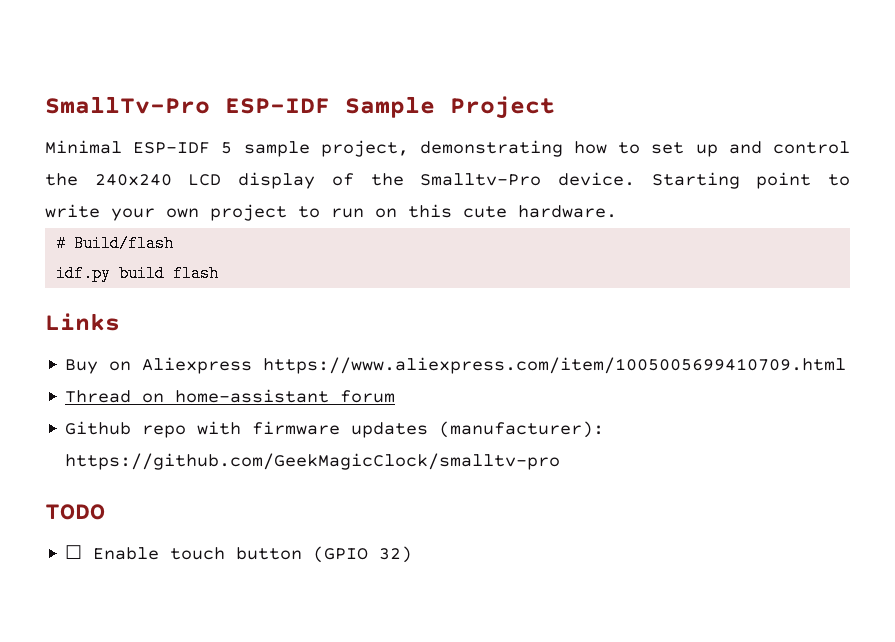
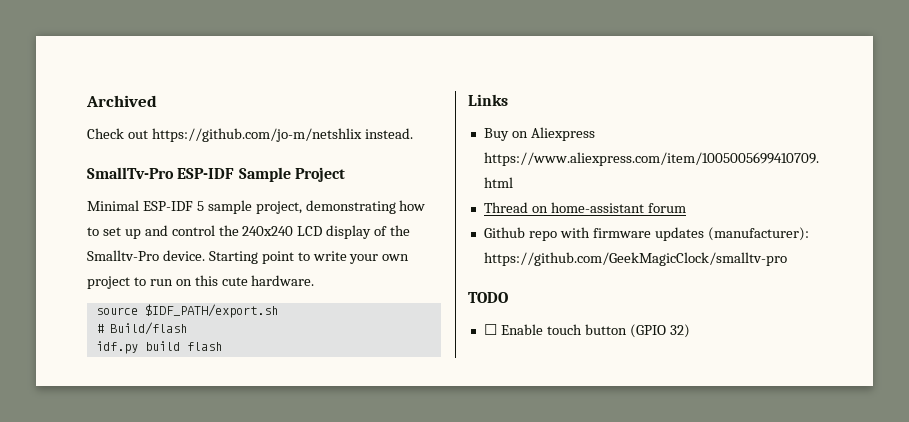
(45, 105) none -> [86,95,157,107] [87,128,413,142] Archived // Check out https://github.com/jo-m/netshlix instead. //
(617, 211) none -> [95,304,278,318] // source $IDF_PATH/export.sh

